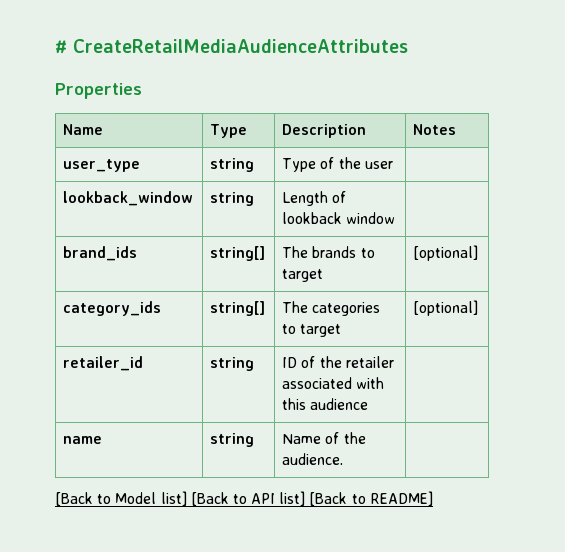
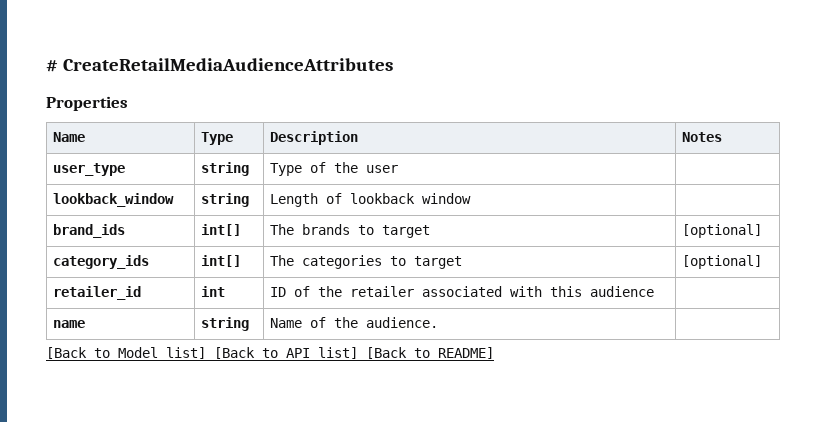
[210,246,266,261] string[] -> [200,224,241,236] int[]
[210,301,266,316] string[] -> [200,255,241,267] int[]
[210,357,255,371] string -> [200,286,225,297] int

